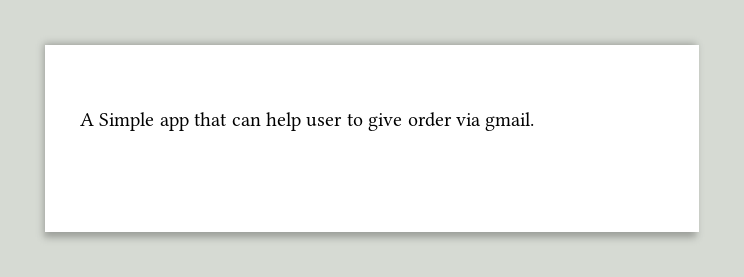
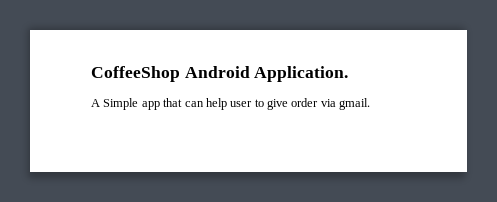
(80, 119) none -> [91,66,349,82] CoffeeShop Android Application. //

